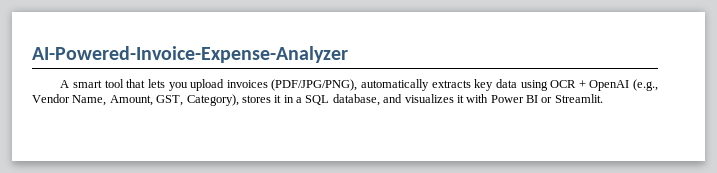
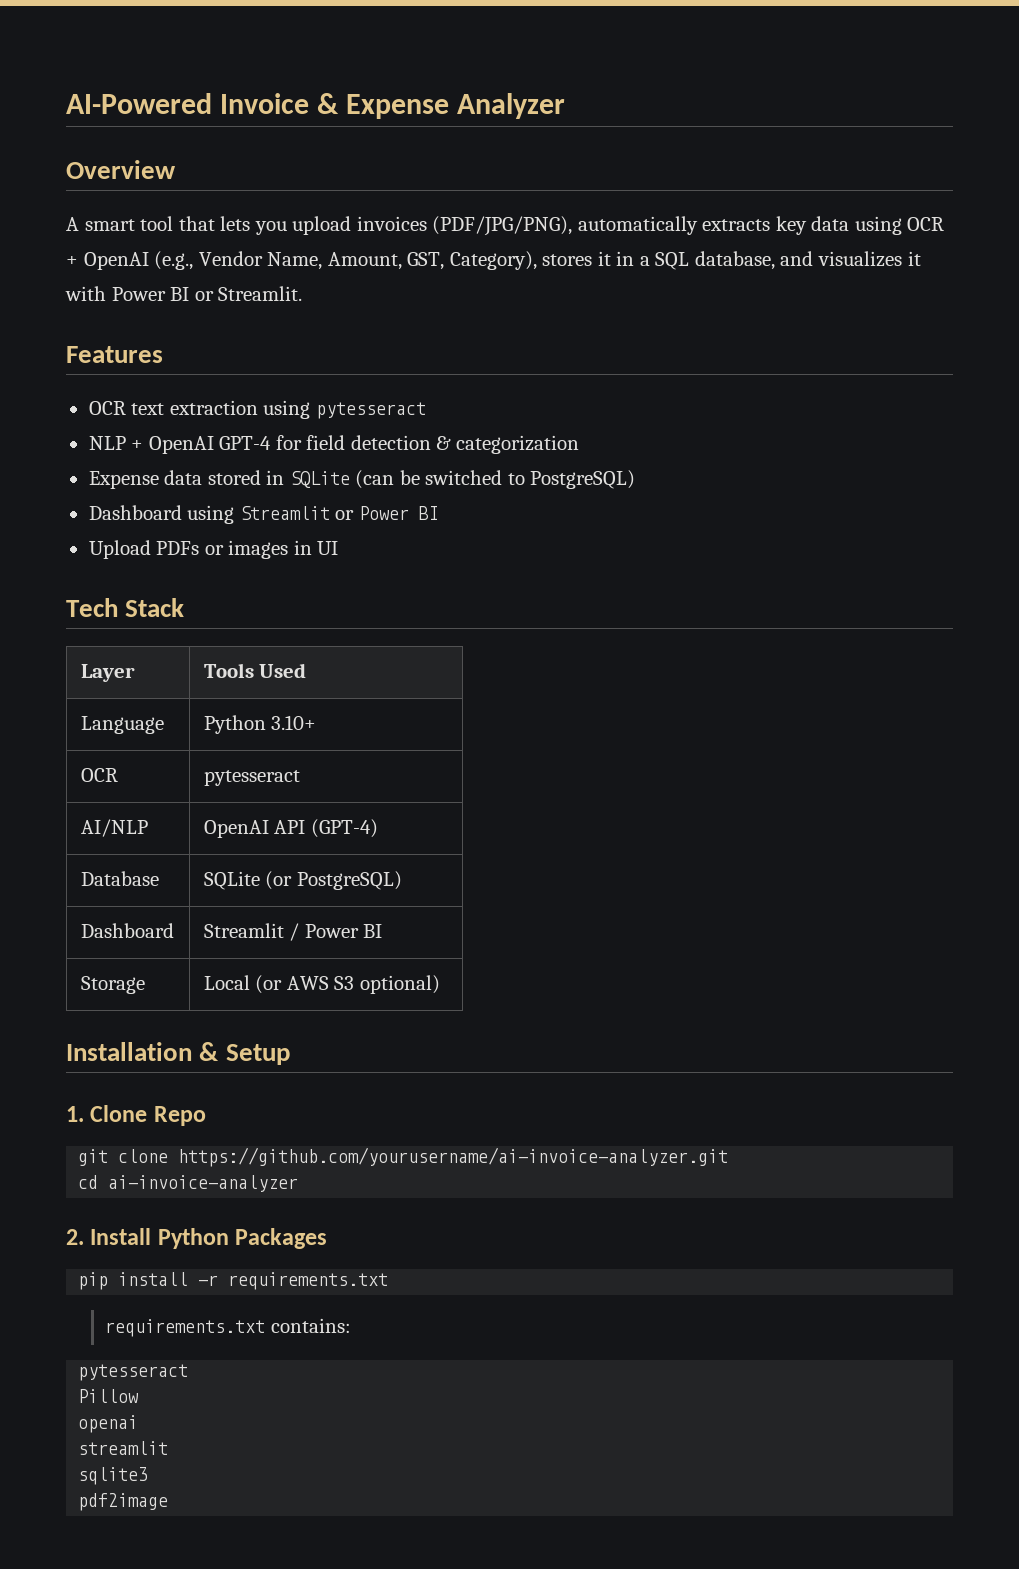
[32,46,348,63] AI-Powered-Invoice-Expense-Analyzer -> [66,93,566,119] [66,160,176,179] AI-Powered Invoice & Expense Analyzer // Overview
(603, 98) none -> [66,346,163,363] [88,400,426,419] [88,435,579,454] [88,470,636,489] [88,505,439,524] [88,540,339,559] [66,598,185,617] [80,664,135,682] [203,663,307,678] [80,716,164,734] [203,715,317,734] [80,768,118,782] [203,770,300,786] [80,819,148,837] [203,819,378,838] [80,871,159,886] [203,871,402,890] [80,923,174,938] [203,923,383,941] [80,976,145,994] [203,975,440,994] [66,1042,290,1065] [66,1105,206,1126] [78,1147,729,1167] [78,1175,299,1192] [66,1228,328,1249] [78,1272,389,1290] [105,1318,351,1337] [78,1364,189,1381] [78,1389,140,1403] [78,1415,139,1433] [78,1441,169,1455] [78,1467,149,1485] [78,1493,169,1511] // Features // OCR text extraction using pytesseract // NLP + OpenAI GPT-4 for field detection & categorization // Expense data stored in SQLite (can be switched to PostgreSQL) // Dashboard using Streamlit or Power BI // Upload PDFs or images in UI // Tech Stack // Layer | Tools Used // Language | Python 3.10+ // OCR | pytesseract // AI/NLP | OpenAI API (GPT-4) // Database | SQLite (or PostgreSQL) // Dashboard | Streamlit / Power BI // Storage | Local (or AWS S3 optional) // Installation & Setup // 1. Clone Repo // git clone https://github.com/yourusername/ai-invoice-analyzer.git // cd ai-invoice-analyzer // 2. Install Python Packages // pip install -r requirements.txt // requirements.txt contains: // pytesseract // Pillow // openai // streamlit // sqlite3 // pdf2image

